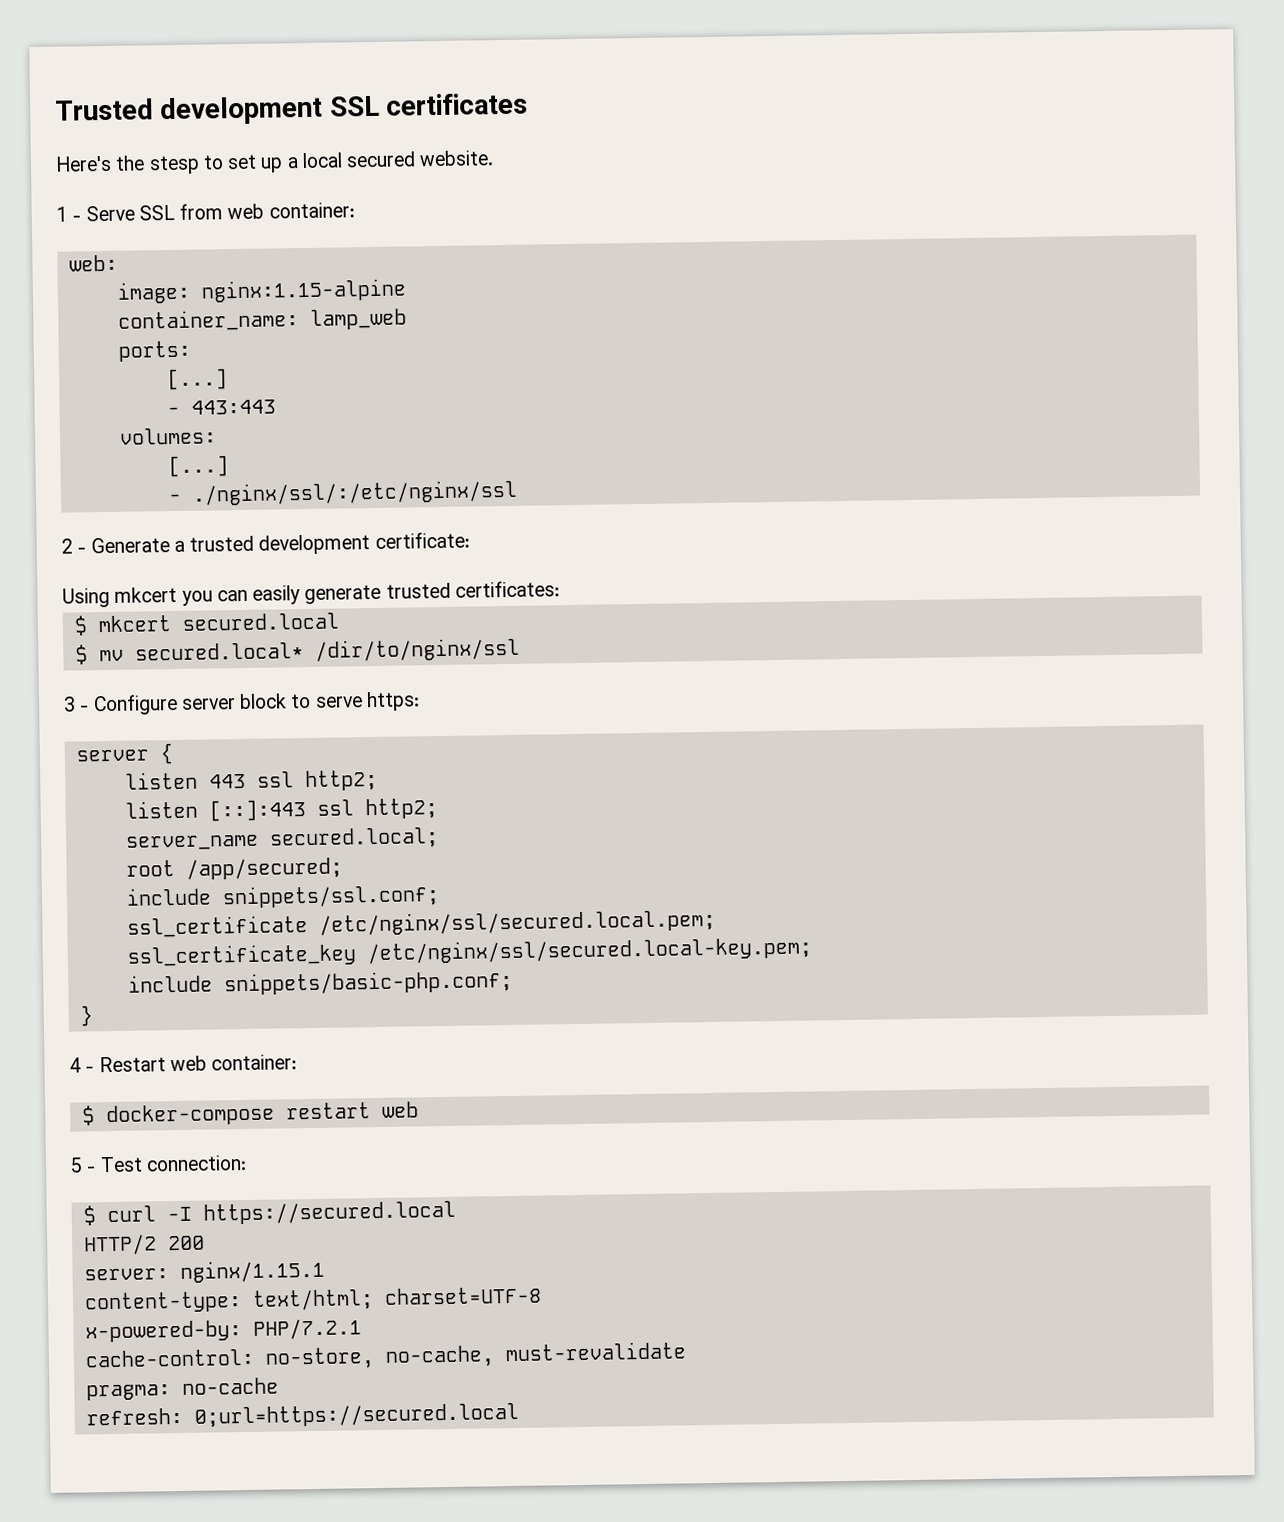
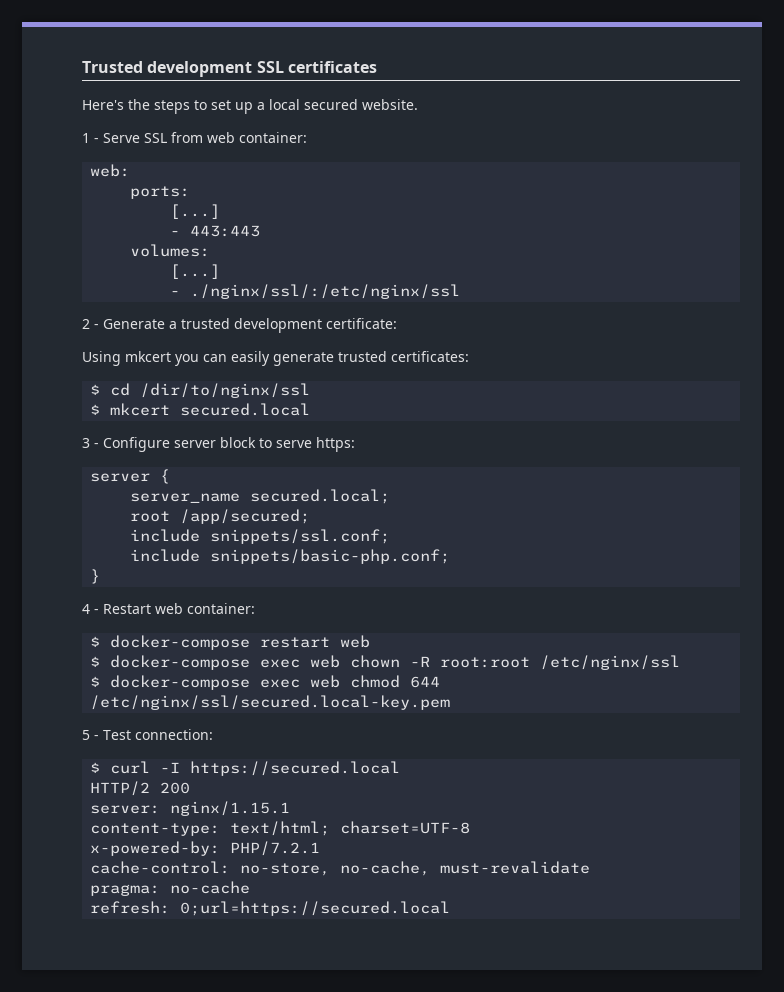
[148,155,200,175] stesp -> [154,100,190,114] steps
[116,278,407,304] [117,308,407,332] // image: nginx:1.15-alpine // container_name: lamp_web -> (131, 170) none
(560, 589) none -> [90,383,311,398] // $ cd /dir/to/nginx/ssl
[74,637,520,665] // $ mv secured.local* /dir/to/nginx/ssl -> (311, 409) none
[124,769,378,792] [124,798,438,822] // listen 443 ssl http2; // listen [::]:443 ssl http2; -> (171, 476) none
[126,908,716,938] [126,936,812,968] // ssl_certificate /etc/nginx/ssl/secured.local.pem; // ssl_certificate_key /etc/nginx/ssl/secured.local-key.pem; -> (391, 536) none
(419, 1109) none -> [90,655,681,670] [90,675,441,690] [90,695,451,710] // $ docker-compose exec web chown -R root:root /etc/nginx/ssl // $ docker-compose exec web chmod 644 /etc/nginx/ssl/secured.local-key.pem

